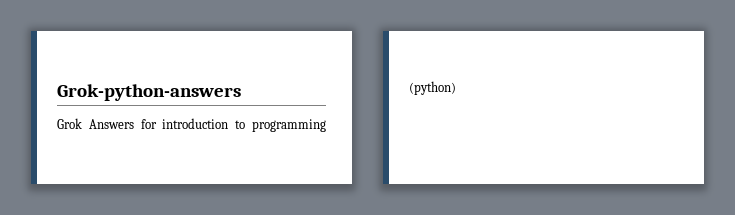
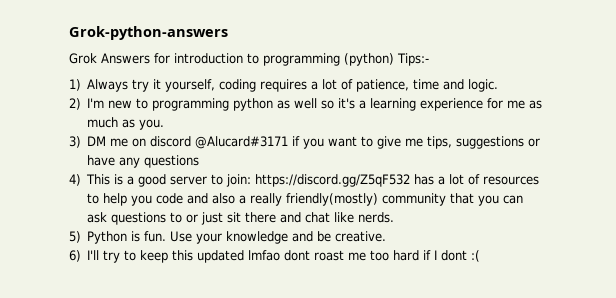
(456, 88) none -> [397,53,429,66] [69,79,499,92] [69,98,543,111] [87,117,165,130] [69,136,541,149] [87,155,200,168] [69,174,540,187] [87,193,524,206] [87,212,395,225] [69,231,387,244] [69,250,481,263] Tips:- // 1) Always try it yourself, coding requires a lot of patience, time and logic. // 2) I'm new to programming python as well so it's a learning experience for me as much as you. // 3) DM me on discord @Alucard#3171 if you want to give me tips, suggestions or have any questions // 4) This is a good server to join: https://discord.gg/Z5qF532 has a lot of resources to help you code and also a really friendly(mostly) community that you can ask questions to or just sit there and chat like nerds. // 5) Python is fun. Use your knowledge and be creative. // 6) I'll try to keep this updated lmfao dont roast me too hard if I dont :(

